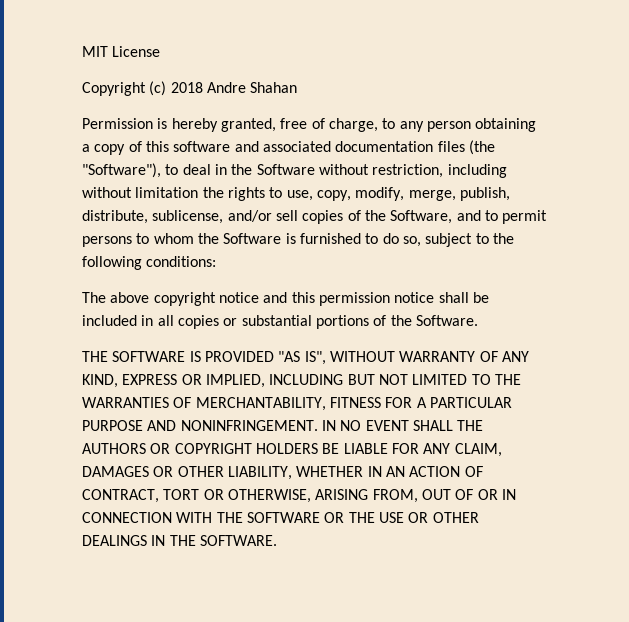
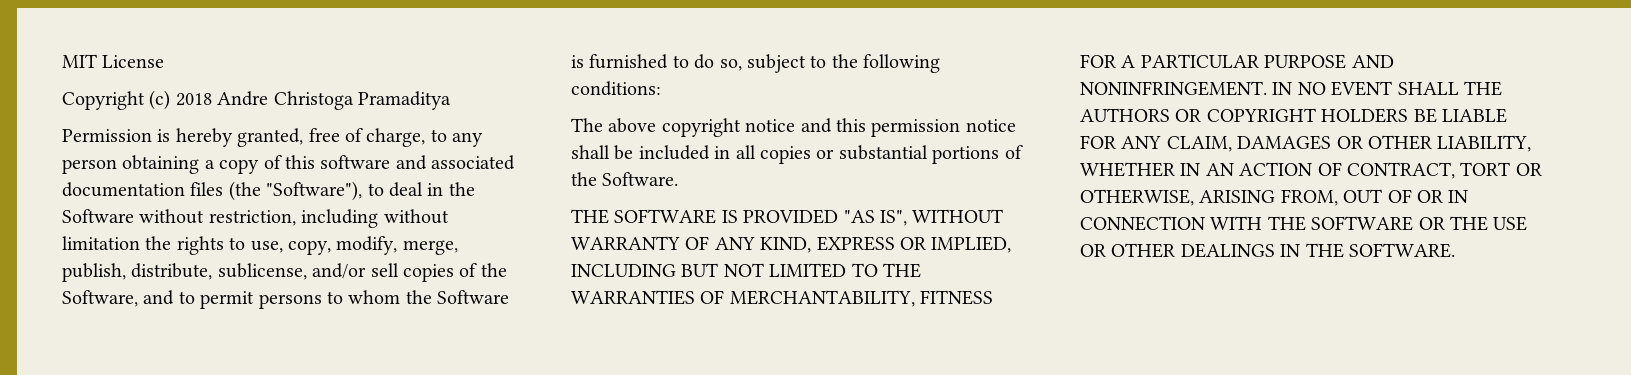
[250,82,298,93] Shahan -> [273,91,451,110] Christoga Pramaditya

